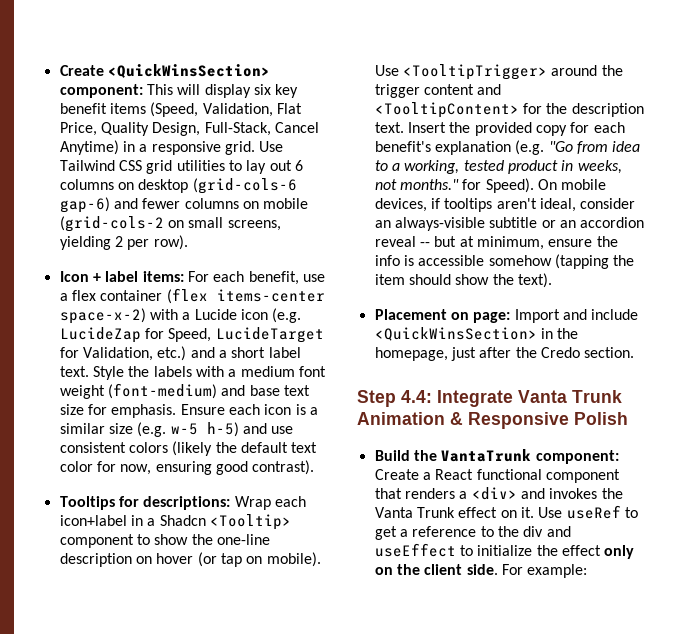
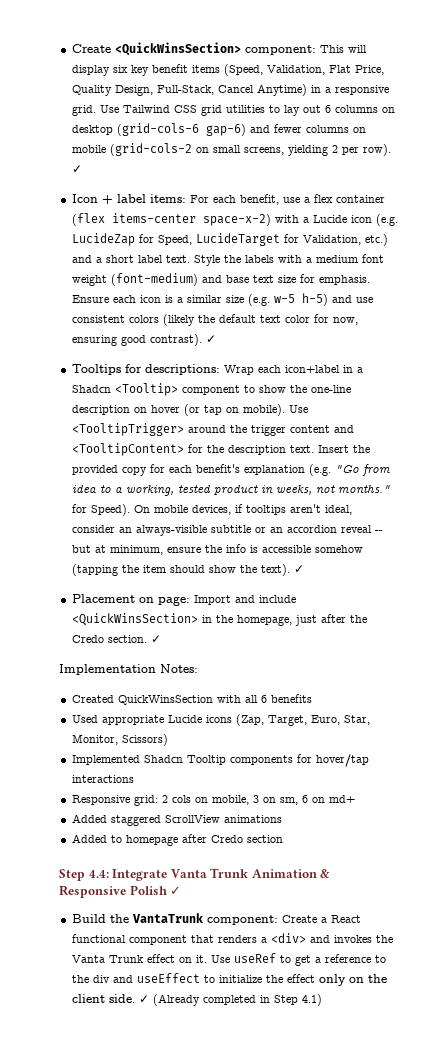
(188, 242) none -> [71,165,82,173] ✓
(315, 467) none -> [205,335,216,343] ✓
(552, 280) none -> [293,565,304,573] ✓
(635, 352) none -> [150,635,161,643] [59,664,198,675] [71,694,312,705] [71,714,370,726] [71,734,168,746] [71,754,369,767] [71,775,134,783] [71,795,355,806] [71,814,282,826] [71,834,283,846] ✓ // Implementation Notes: // Created QuickWinsSection with all 6 benefits // Used appropriate Lucide icons (Zap, Target, Euro, Star, Monitor, Scissors) // Implemented Shadcn Tooltip components for hover/tap interactions // Responsive grid: 2 cols on mobile, 3 on sm, 6 on md+ // Added staggered ScrollView animations // Added to homepage after Credo section
(628, 418) none -> [170,886,182,895] ✓
[501,564,588,578] For example: -> [138,994,322,1006] ✓ (Already completed in Step 4.1)

